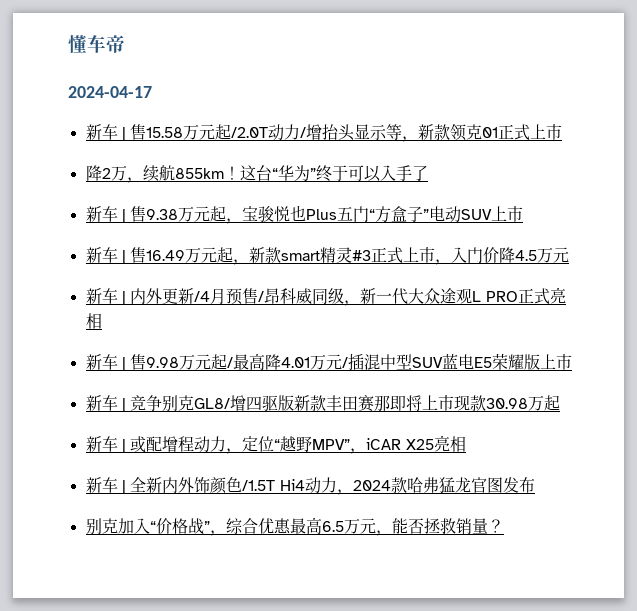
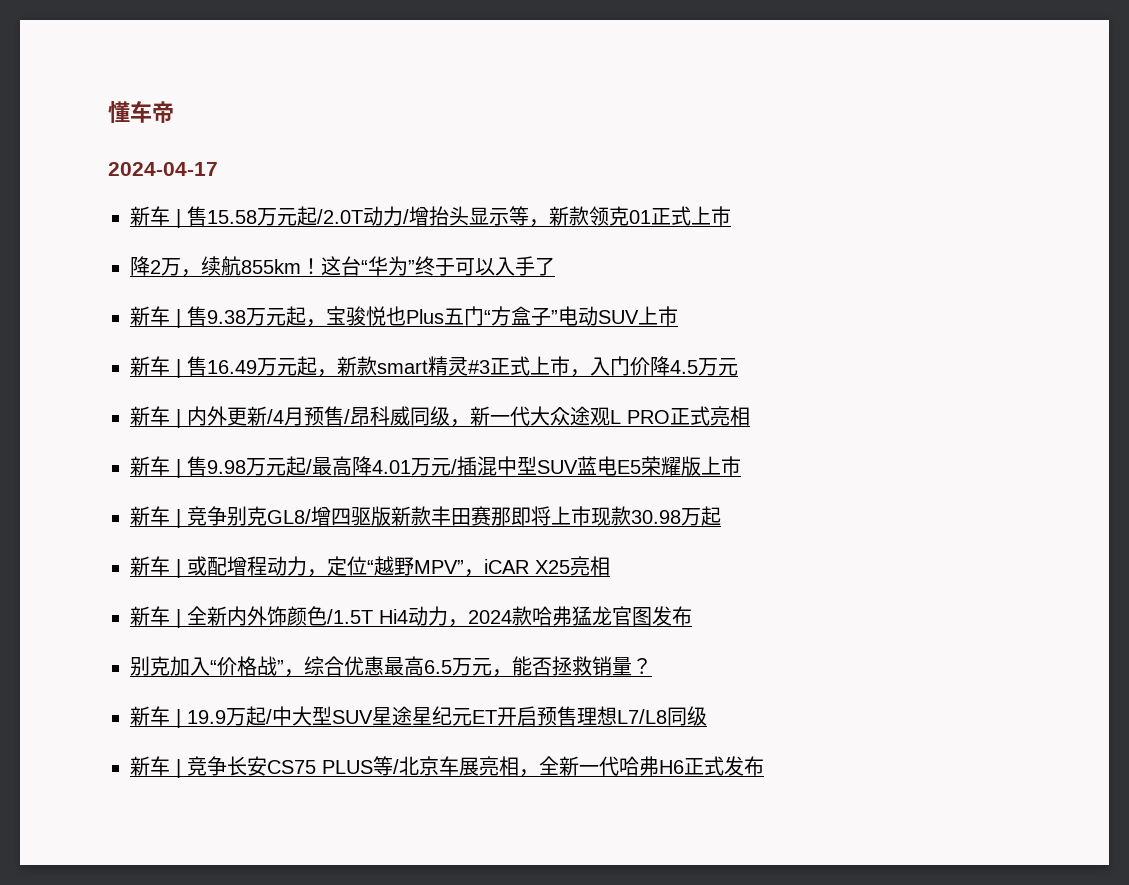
(504, 526) none -> [130,706,707,728] [130,756,764,778] // 新车 | 19.9万起/中大型SUV星途星纪元ET开启预售理想L7/L8同级 // 新车 | 竞争长安CS75 PLUS等/北京车展亮相，全新一代哈弗H6正式发布

